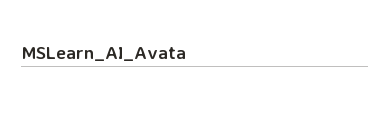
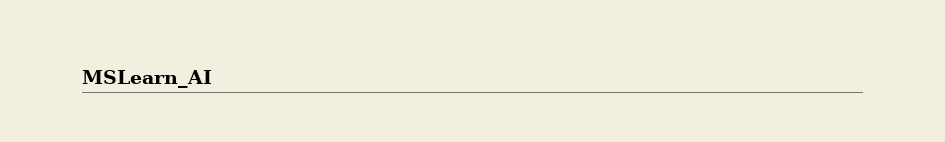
[21,47,186,61] MSLearn_AI_Avata -> [82,70,212,88] MSLearn_AI

